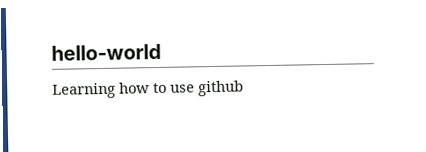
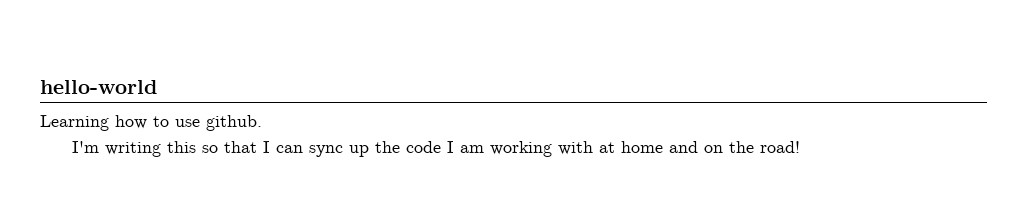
[198,80,244,97] github -> [206,115,262,131] [72,141,801,157] github. // I'm writing this so that I can sync up the code I am working with at home and on the road!

